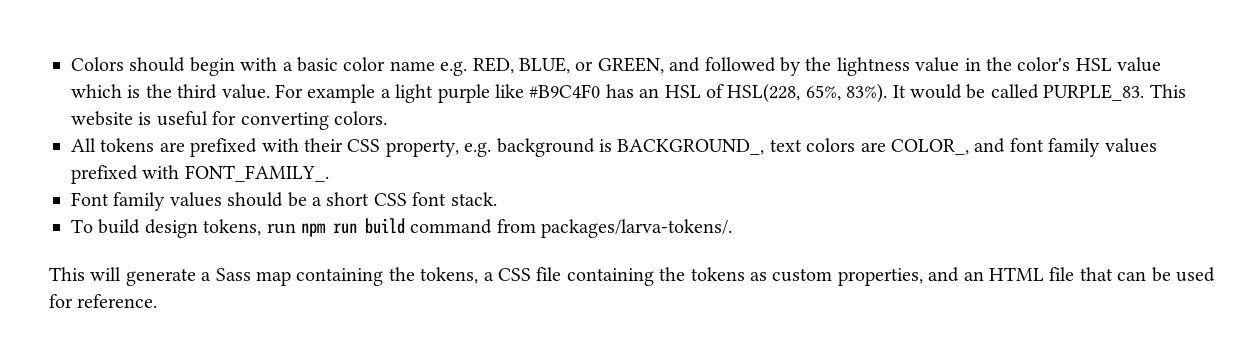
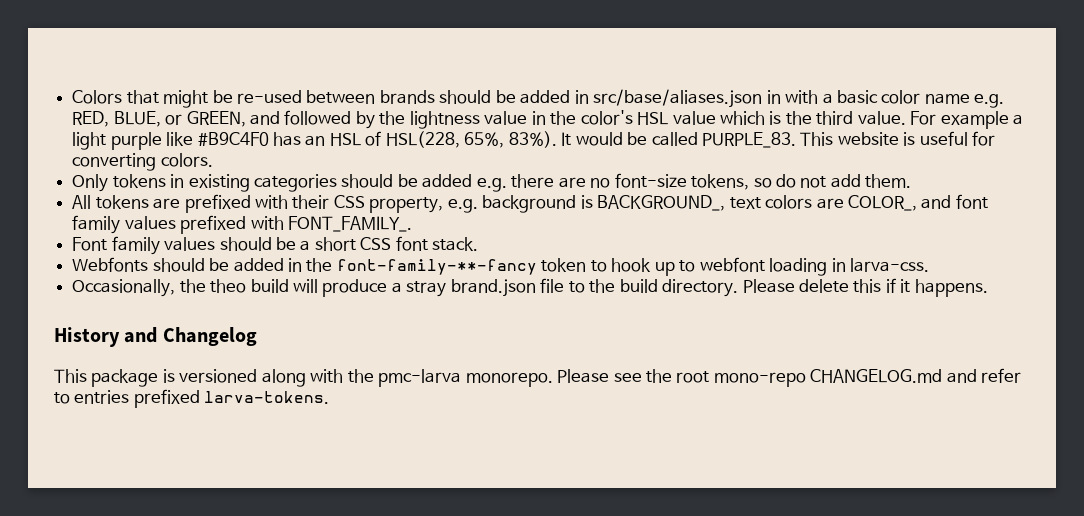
[129,57,235,76] should begin -> [126,89,781,108] that might be re-used between brands should be added in src/base/aliases.json in
(387, 118) none -> [72,173,912,192] // Only tokens in existing categories should be added e.g. there are no font-size tokens, so do not add them.
[71,218,733,238] [49,267,1215,286] [49,294,158,308] To build design tokens, run npm run build command from packages/larva-tokens/. // This will generate a Sass map containing the tokens, a CSS file containing the tokens as custom properties, and an HTML file that can be used for reference. -> [72,257,929,276] [72,278,988,297] [54,327,257,347] [54,368,1022,387] [54,389,330,408] Webfonts should be added in the font-family-**-fancy token to hook up to webfont loading in larva-css. // Occasionally, the theo build will produce a stray brand.json file to the build directory. Please delete this if it happens. // History and Changelog // This package is versioned along with the pmc-larva monorepo. Please see the root mono-repo CHANGELOG.md and refer to entries prefixed larva-tokens.

